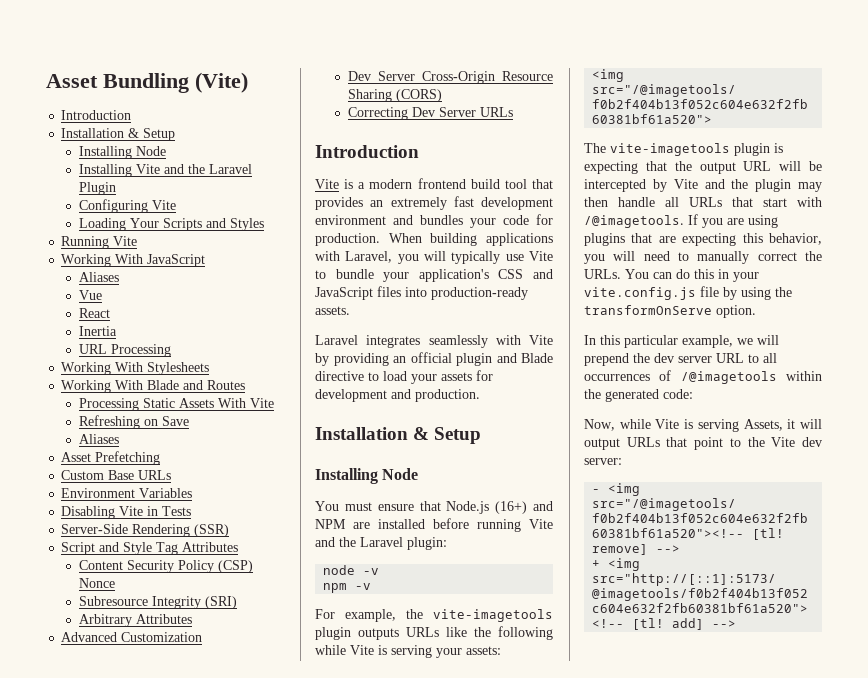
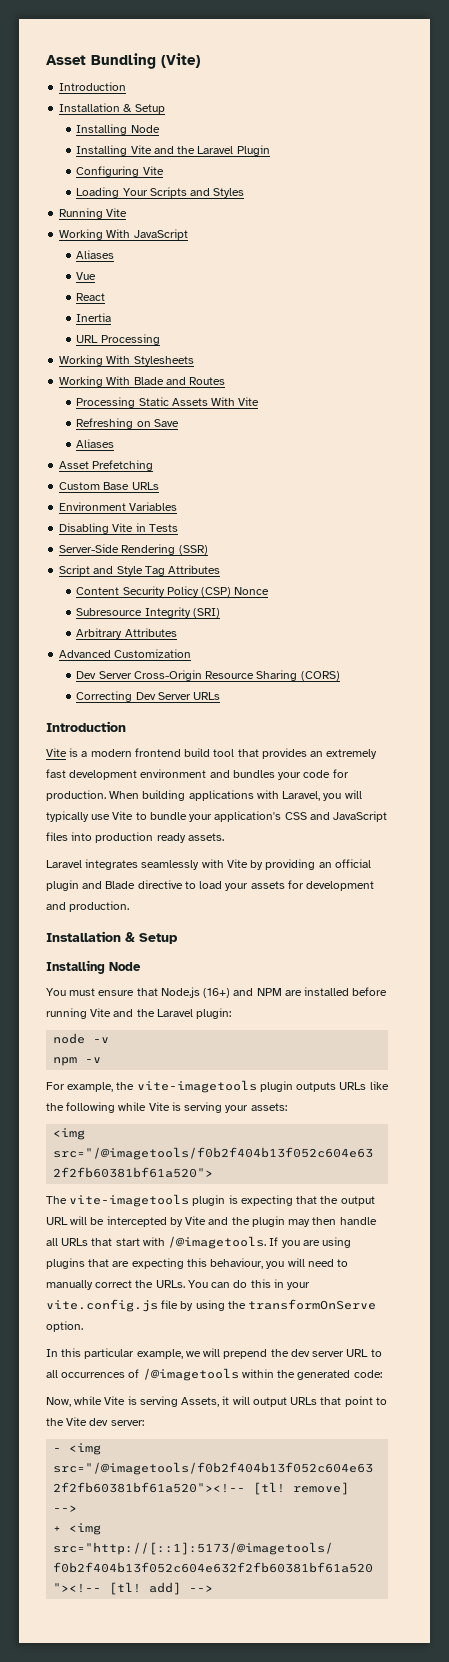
[431,287,528,300] production-ready -> [95,832,186,843] production ready
[769,233,822,245] behavior, -> [210,1258,264,1269] behaviour,

